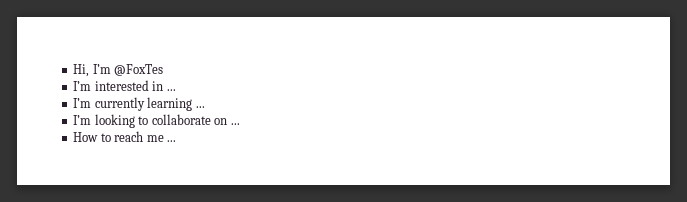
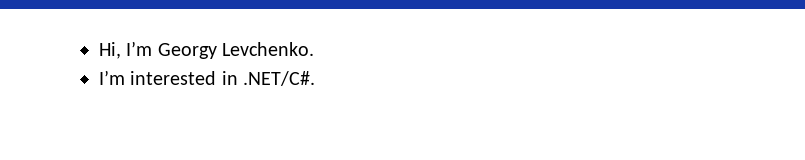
[114,64,164,76] @FoxTes -> [157,42,315,59] Georgy Levchenko.
[166,89,176,91] [73,97,205,111] [73,114,240,128] [73,131,177,142] ... // I’m currently learning ... // I’m looking to collaborate on ... // How to reach me ... -> [243,71,316,86] .NET/C#.

